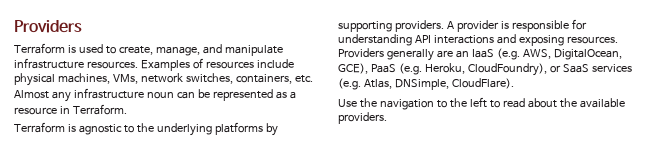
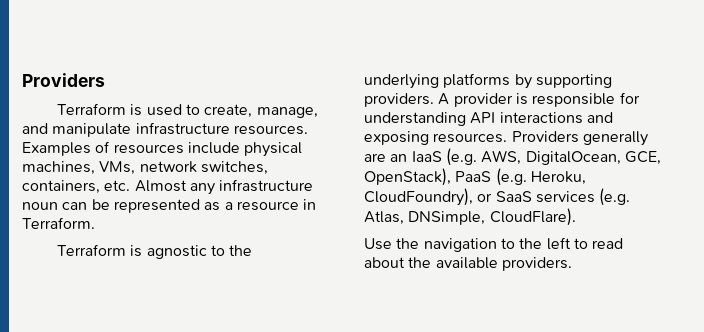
[338,63,368,74] GCE), -> [624,151,661,165] [364,168,451,186] GCE, OpenStack),

